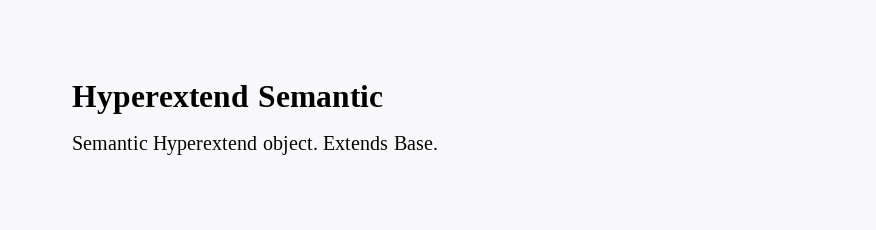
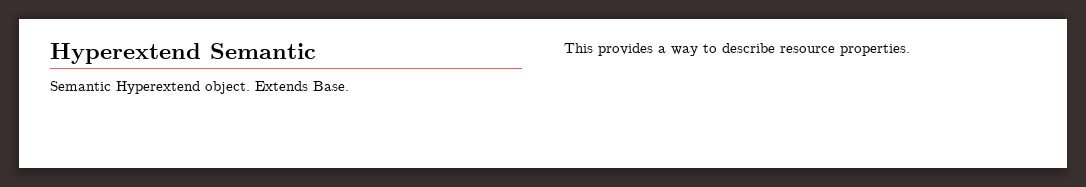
(438, 143) none -> [564,43,910,56] // This provides a way to describe resource properties.

